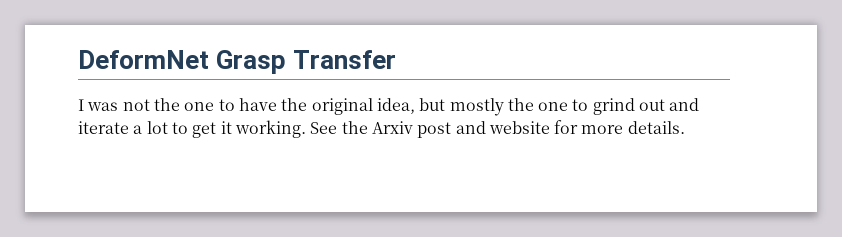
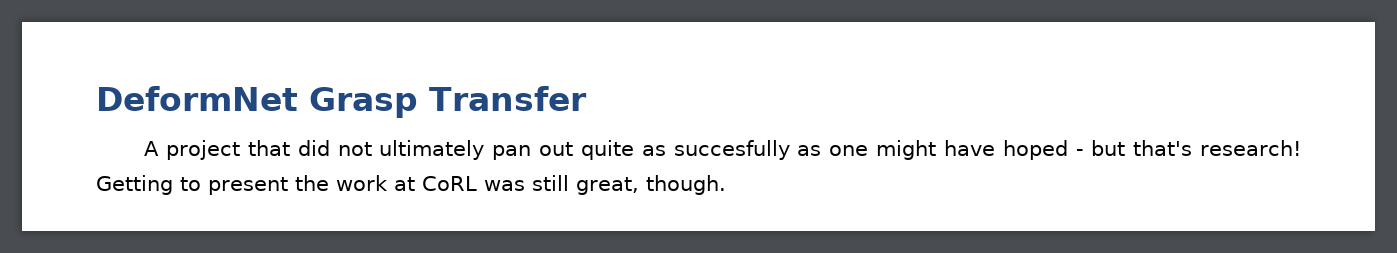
[78,98,700,116] [78,120,685,138] I was not the one to have the original idea, but mostly the one to grind out and iterate a lot to get it working. See the Arxiv post and website for more details. -> [144,140,1301,160] [96,175,726,195] A project that did not ultimately pan out quite as succesfully as one might have hoped - but that's research! Getting to present the work at CoRL was still great, though.

